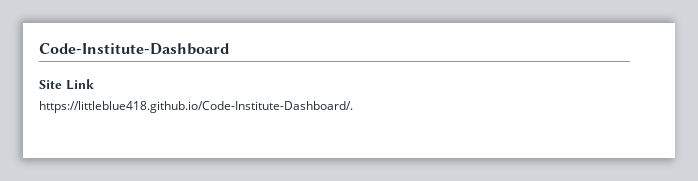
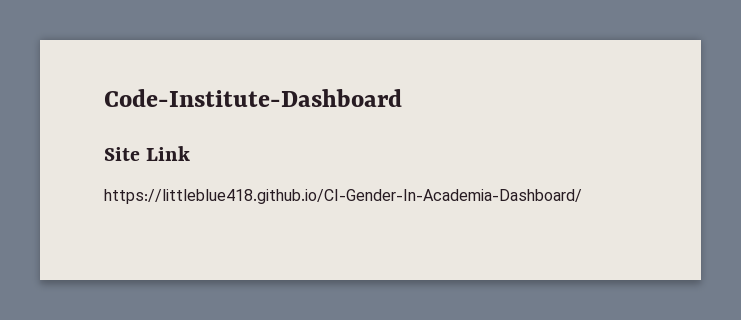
[39,101,353,113] https://littleblue418.github.io/Code-Institute-Dashboard/. -> [104,189,582,204] https://littleblue418.github.io/CI-Gender-In-Academia-Dashboard/

